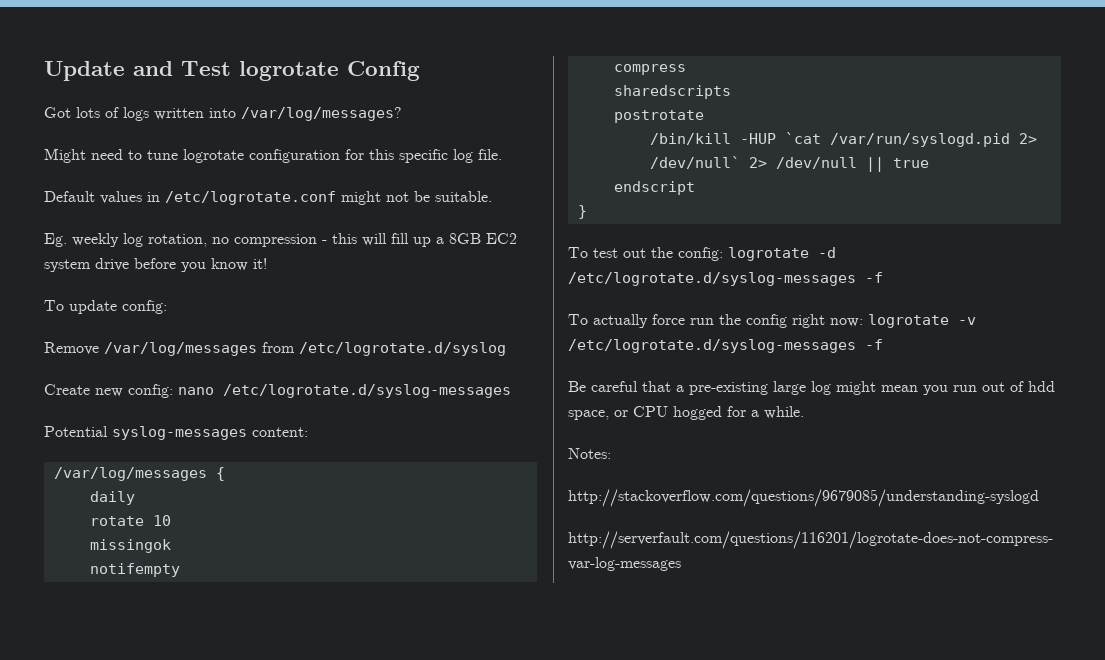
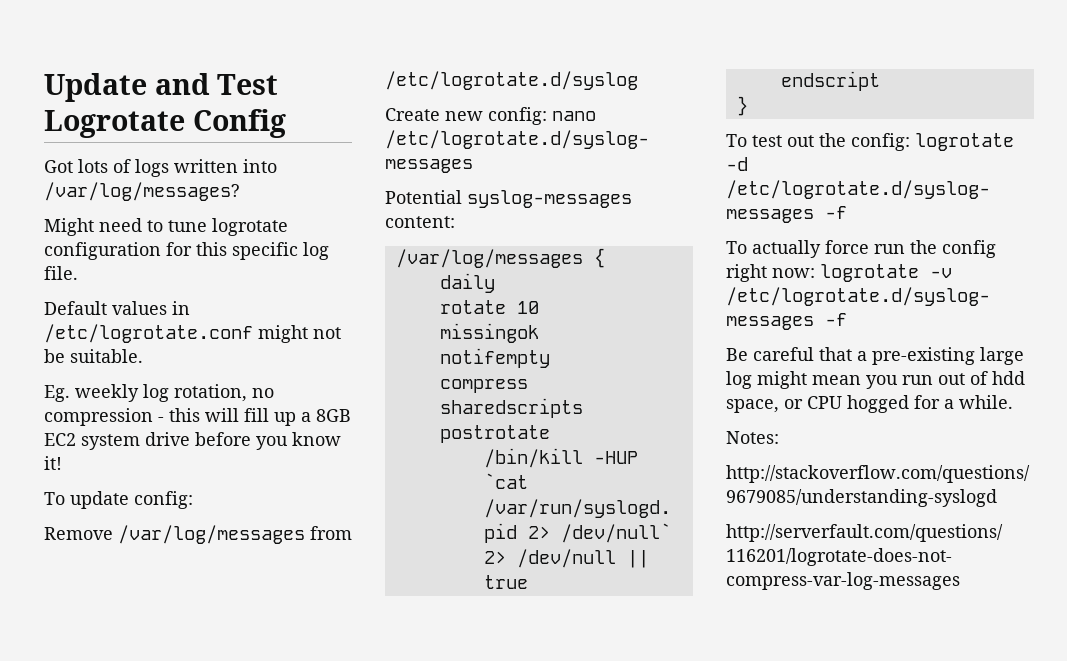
[239,61,339,81] logrotate -> [44,110,185,138] Logrotate

